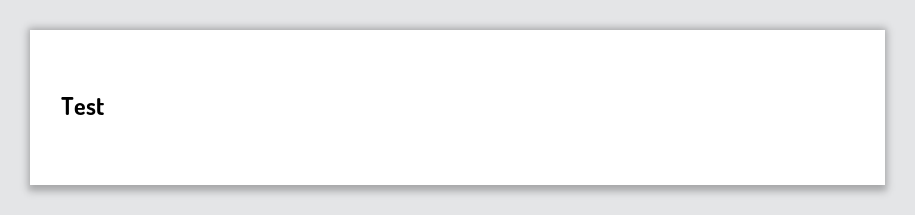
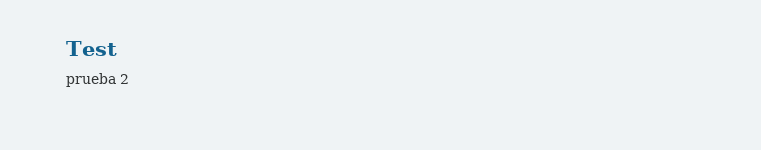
(104, 106) none -> [66,73,129,87] // prueba 2

